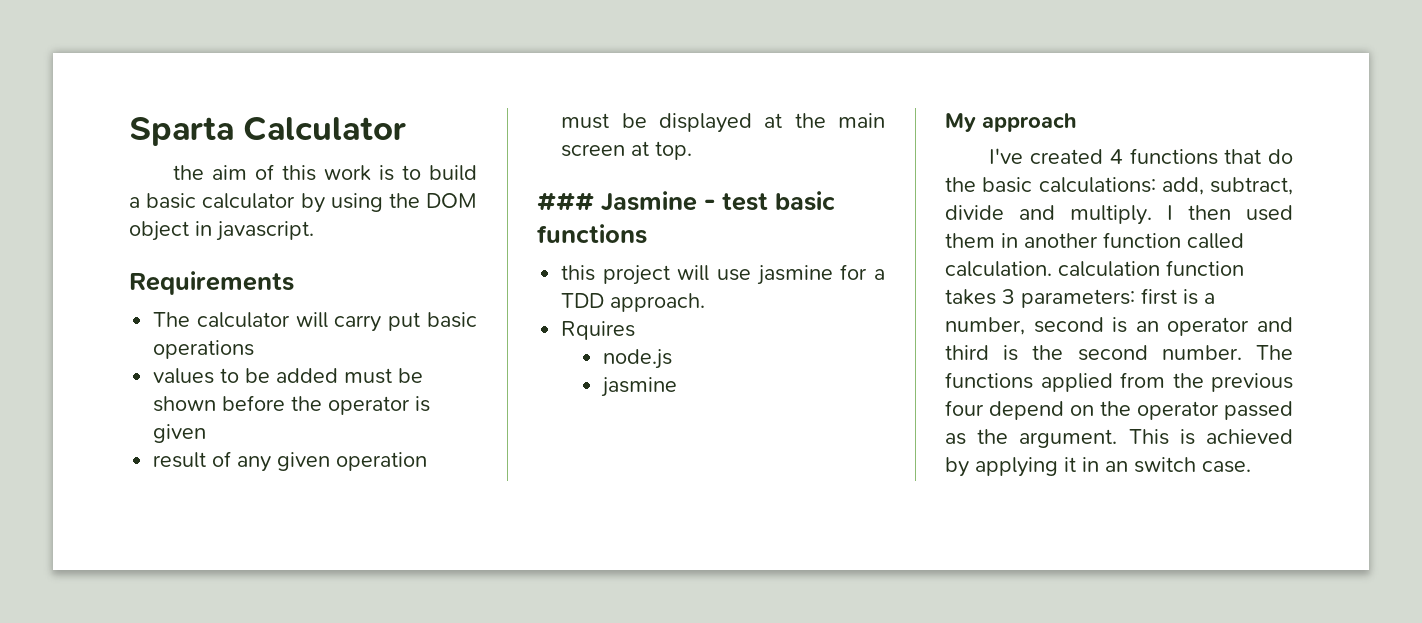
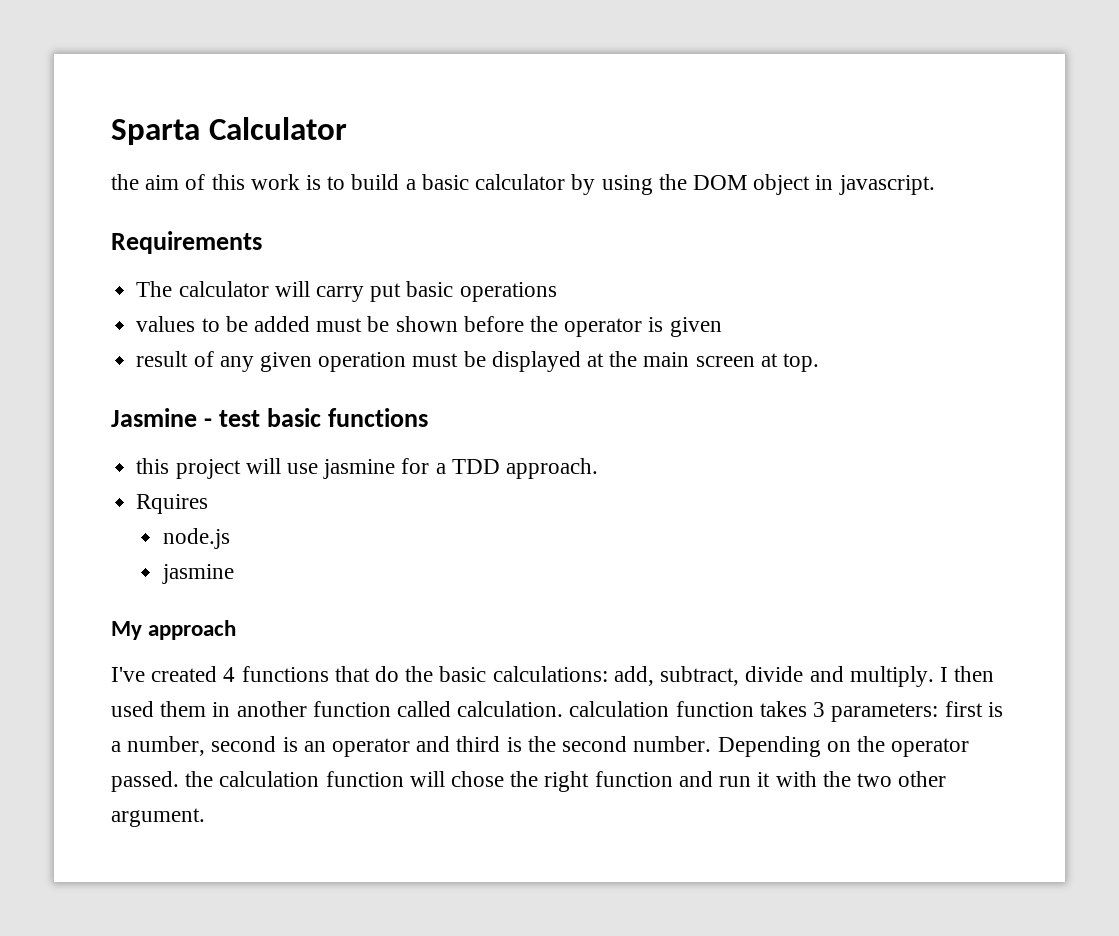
[537,192,594,211] ### -> (820, 362) none
[1256,345,1293,360] [945,372,1293,392] [945,400,1293,420] [945,429,1293,448] [945,457,1251,477] The functions applied from the previous four depend on the operator passed as the argument. This is achieved by applying it in an switch case. -> [717,736,970,757] [111,771,947,792] [111,808,205,827] Depending on the operator passed. the calculation function will chose the right function and run it with the two other argument.

